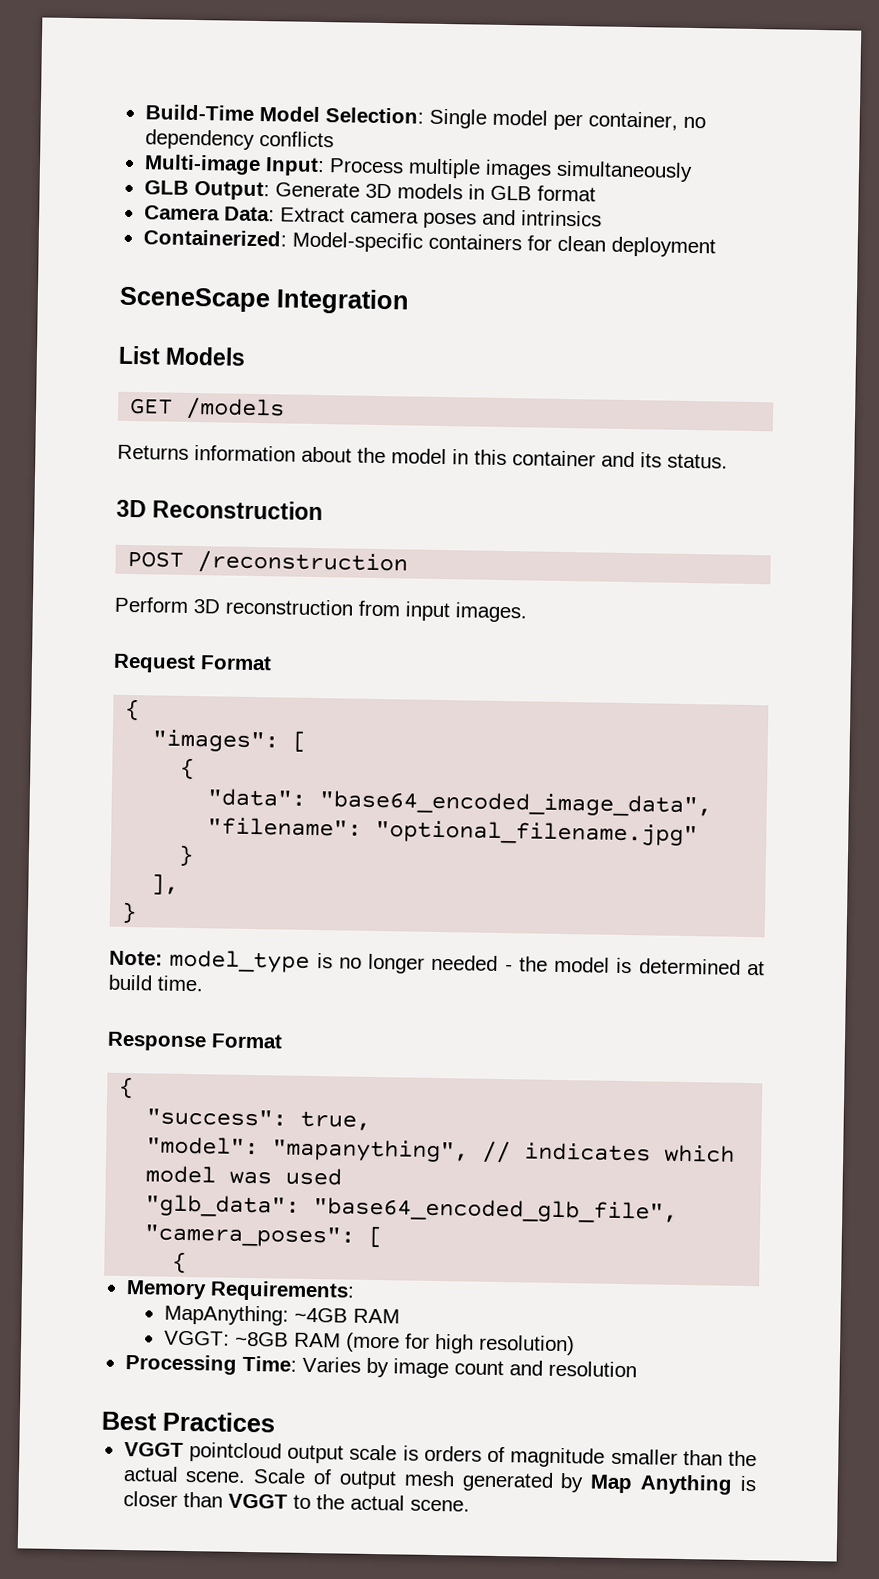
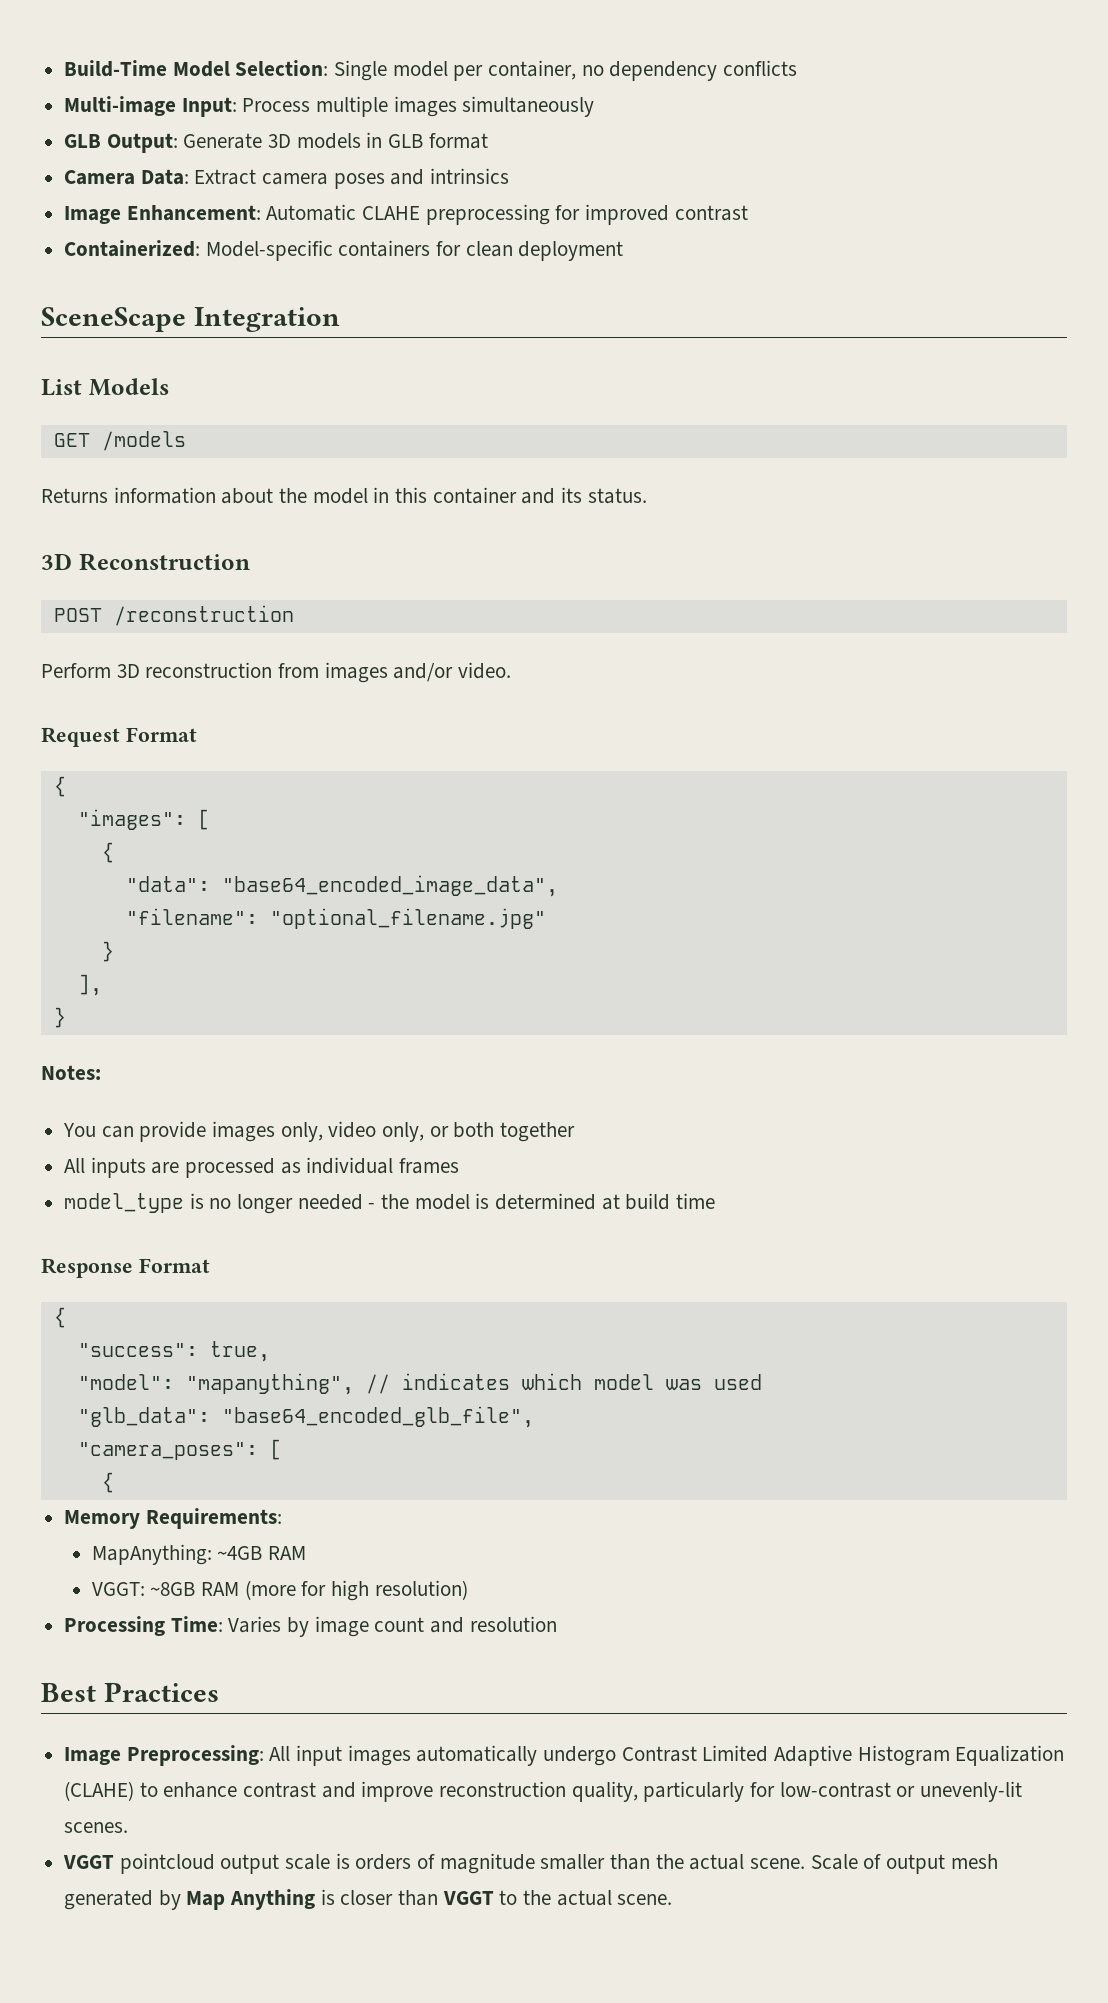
(602, 218) none -> [64,204,748,225] // Image Enhancement: Automatic CLAHE preprocessing for improved contrast
[405,601,527,623] input images. -> [324,662,512,683] images and/or video.
[109,950,163,966] Note: -> [41,1065,101,1080] [63,1121,576,1142] [64,1157,460,1178] Notes: // You can provide images only, video only, or both together // All inputs are processed as individual frames //
[157,975,203,992] time. -> [676,1193,716,1209] time
(275, 1422) none -> [64,1745,1065,1766] [64,1781,1023,1802] [64,1822,129,1833] // Image Preprocessing: All input images automatically undergo Contrast Limited Adaptive Histogram Equalization (CLAHE) to enhance contrast and improve reconstruction quality, particularly for low-contrast or unevenly-lit scenes.

